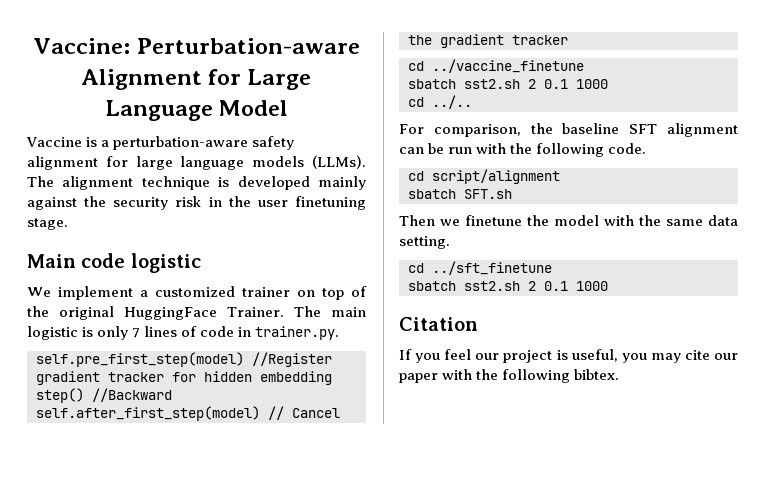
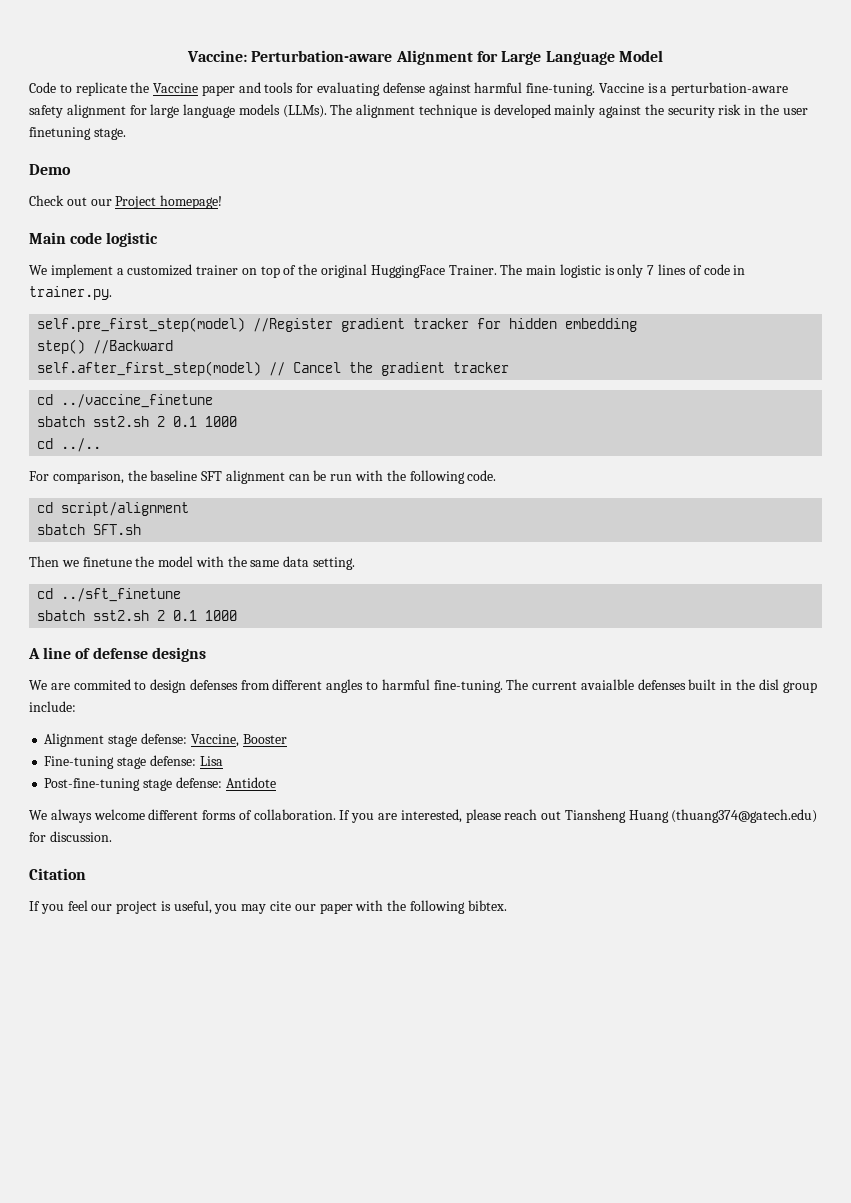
(289, 108) none -> [29,82,596,96] Code to replicate the Vaccine paper and tools for evaluating defense against harmful fine-tuning.
(68, 224) none -> [29,164,71,175] [29,195,223,209] // Demo // Check out our Project homepage!
(608, 286) none -> [28,647,206,662] [29,679,817,693] [29,701,76,712] [44,733,287,747] [44,755,223,769] [44,777,276,791] [29,809,818,823] [29,831,112,842] // A line of defense designs // We are commited to design defenses from different angles to harmful fine-tuning. The current avaialble defenses built in the disl group include: // Alignment stage defense: Vaccine, Booster // Fine-tuning stage defense: Lisa // Post-fine-tuning stage defense: Antidote // We always welcome different forms of collaboration. If you are interested, please reach out Tiansheng Huang (thuang374@gatech.edu) for discussion.

